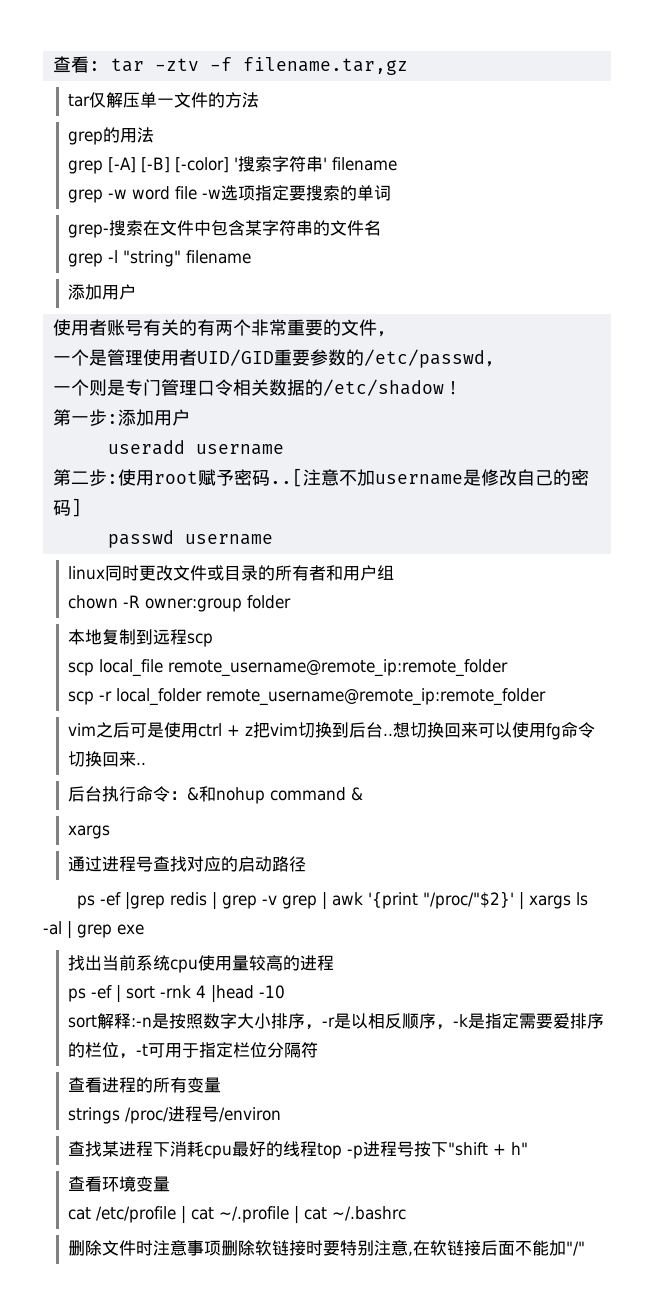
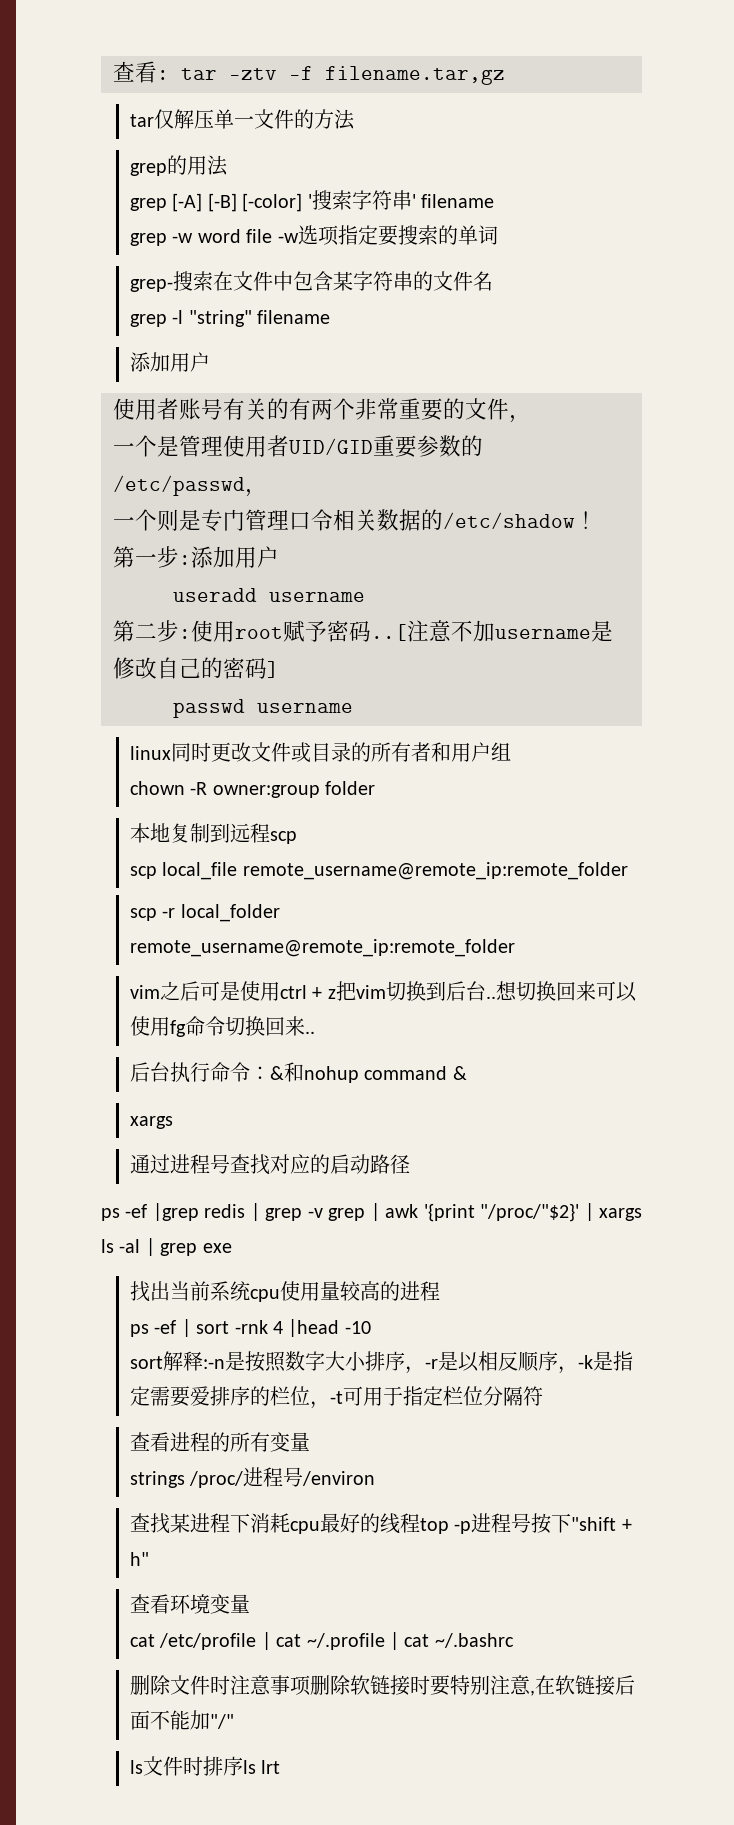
(586, 1248) none -> [129,1756,281,1776] // ls文件时排序ls lrt

